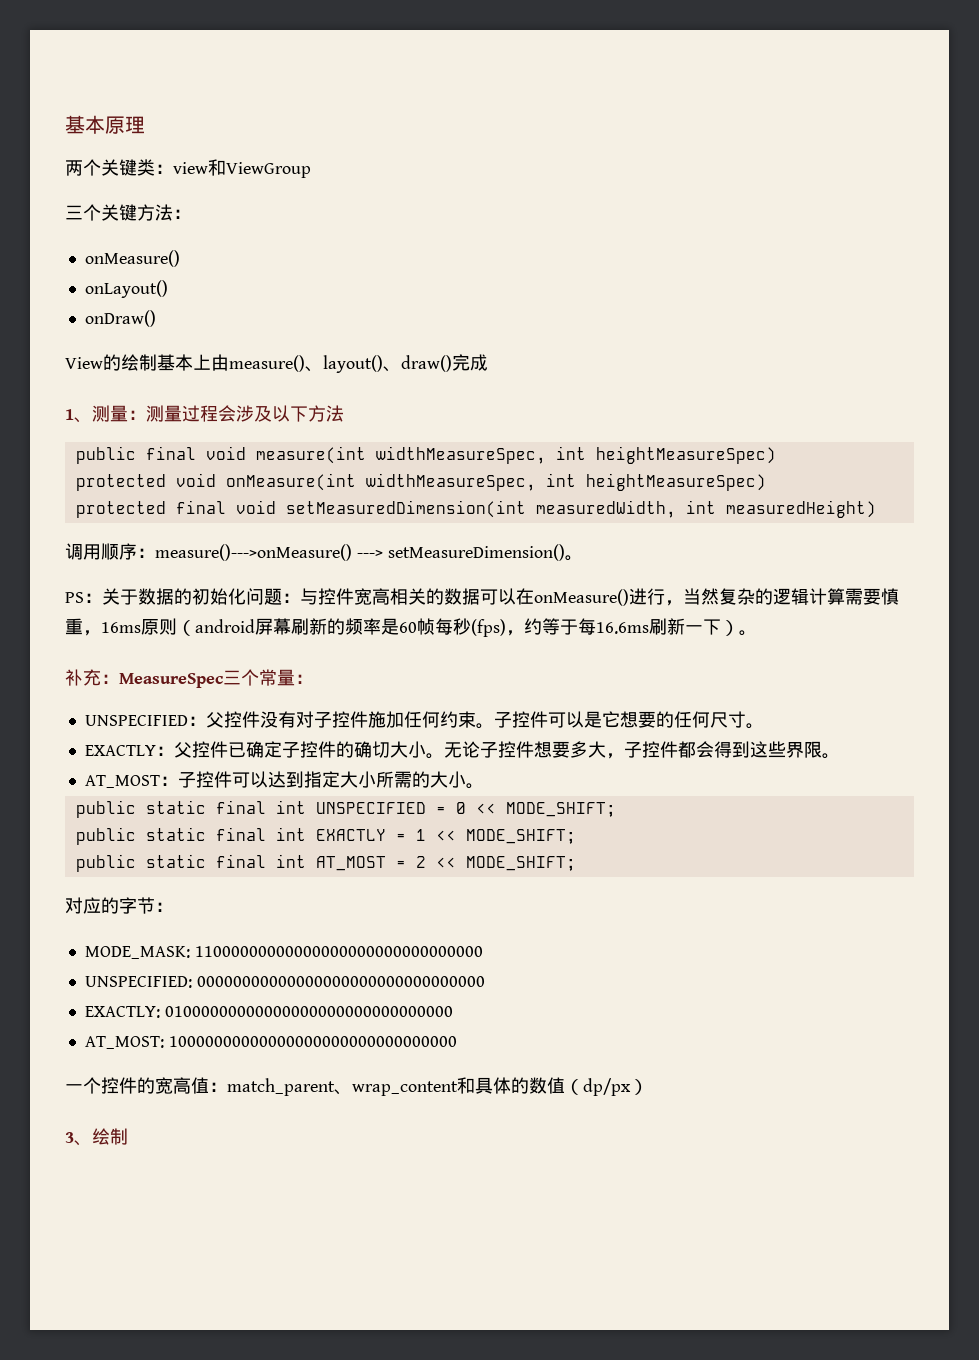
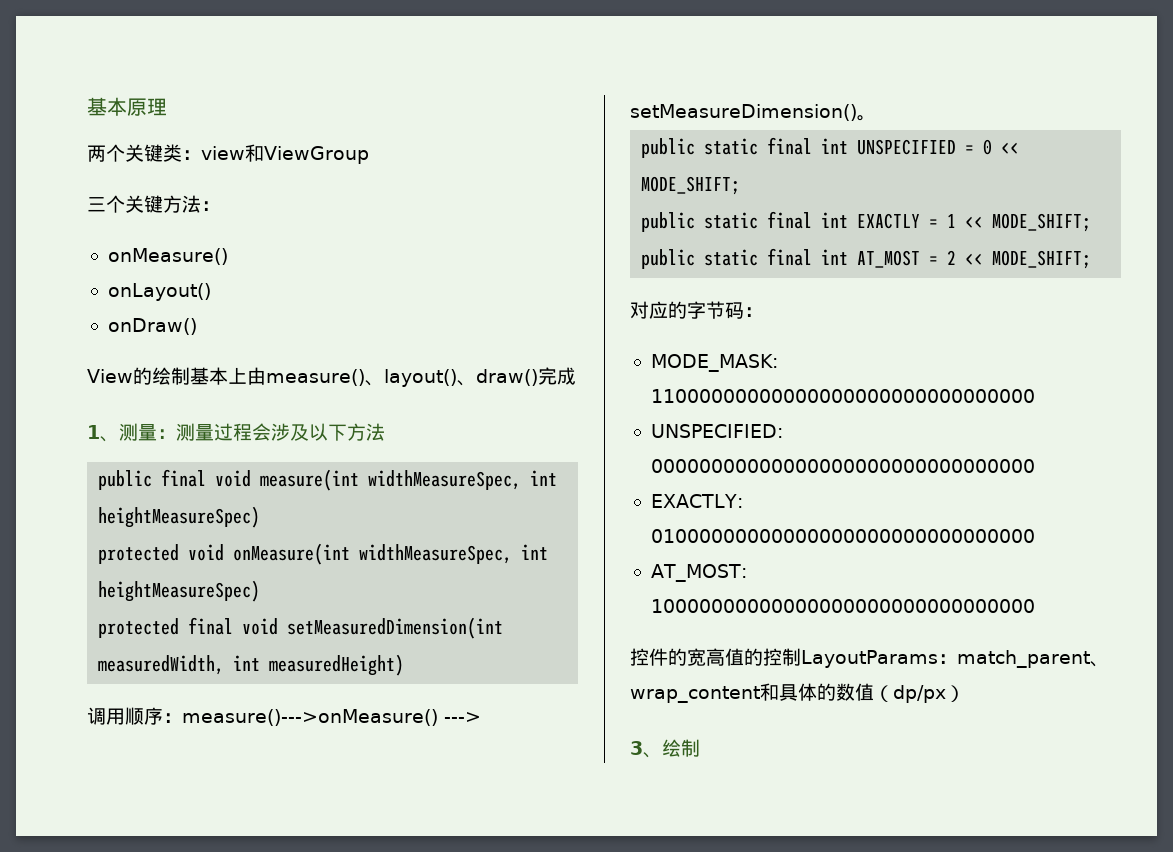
[65,588,899,606] [65,618,757,637] [65,669,313,688] [84,711,764,729] [84,741,840,759] [84,771,484,789] // PS：关于数据的初始化问题：与控件宽高相关的数据可以在onMeasure()进行，当然复杂的逻辑计算需要慎重，16ms原则（android屏幕刷新的频率是60帧每秒(fps)，约等于每16.6ms刷新一下）。 // 补充：MeasureSpec三个常量： // UNSPECIFIED：父控件没有对子控件施加任何约束。子控件可以是它想要的任何尺寸。 // EXACTLY：父控件已确定子控件的确切大小。无论子控件想要多大，子控件都会得到这些界限。 // AT_MOST：子控件可以达到指定大小所需的大小。 -> (876, 118) none
(155, 905) none -> [725,302,744,319] 码
[65,1077,101,1094] 一个 -> (1035, 606) none
(209, 1085) none -> [744,648,938,668] 的控制LayoutParams

